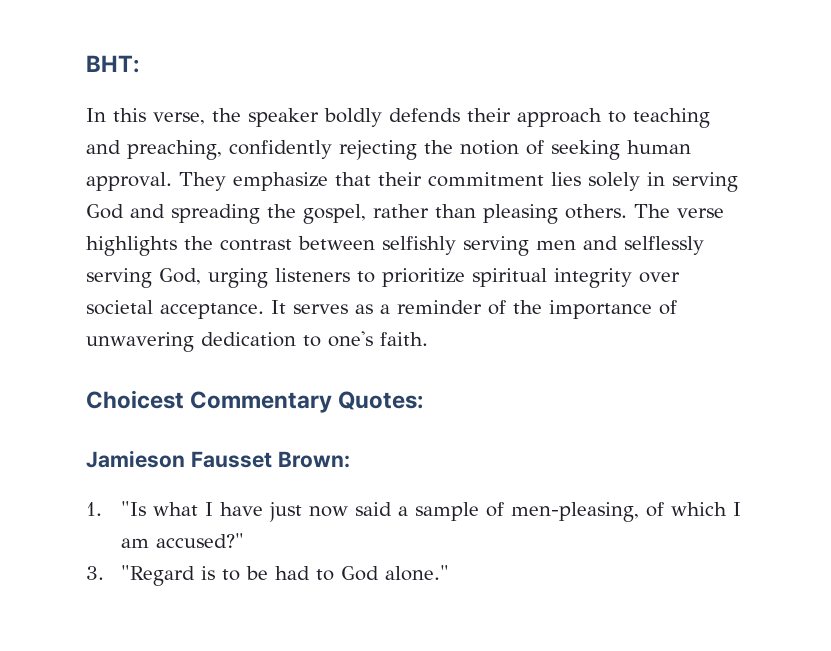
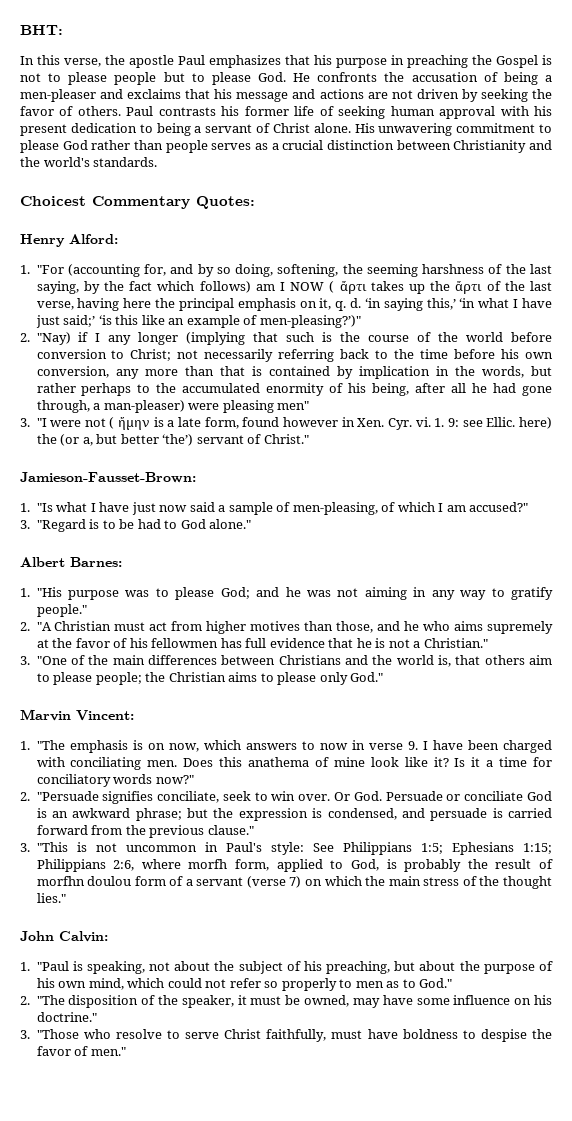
[248,108,710,128] [86,140,691,160] [86,172,738,192] [86,204,724,224] [86,236,704,256] [86,268,680,288] [86,300,677,319] [86,331,428,352] [86,390,424,413] [86,450,350,468] speaker boldly defends their approach to teaching and preaching, confidently rejecting the notion of seeking human approval. They emphasize that their commitment lies solely in serving God and spreading the gospel, rather than pleasing others. The verse highlights the contrast between selfishly serving men and selflessly serving God, urging listeners to prioritize spiritual integrity over societal acceptance. It serves as a reminder of the importance of unwavering dedication to one's faith. // Choicest Commentary Quotes: // Jamieson Fausset Brown: -> [129,55,552,68] [20,72,553,85] [20,89,553,102] [20,106,552,119] [20,123,552,136] [20,140,552,153] [20,157,158,167] [20,196,255,209] [20,234,118,247] [20,264,552,277] [36,281,552,294] [36,298,552,311] [35,315,361,328] [20,332,553,345] [36,349,553,362] [36,366,553,379] [36,383,552,396] [36,400,310,413] [20,417,552,430] [36,434,309,446] [20,472,196,483] apostle Paul emphasizes that his purpose in preaching the Gospel is not to please people but to please God. He confronts the accusation of being a men-pleaser and exclaims that his message and actions are not driven by seeking the favor of others. Paul contrasts his former life of seeking human approval with his present dedication to being a servant of Christ alone. His unwavering commitment to please God rather than people serves as a crucial distinction between Christianity and the world's standards. // Choicest Commentary Quotes: // Henry Alford: // 1. "For (accounting for, and by so doing, softening, the seeming harshness of the last saying, by the fact which follows) am I NOW ( ἄρτι takes up the ἄρτι of the last verse, having here the principal emphasis on it, q. d. ‘in saying this,’ ‘in what I have just said;’ ‘is this like an example of men-pleasing?’)" // 2. "Nay) if I any longer (implying that such is the course of the world before conversion to Christ; not necessarily referring back to the time before his own conversion, any more than that is contained by implication in the words, but rather perhaps to the accumulated enormity of his being, after all he had gone through, a man-pleaser) were pleasing men" // 3. "I were not ( ἤμην is a late form, found however in Xen. Cyr. vi. 1. 9: see Ellic. here) the (or a, but better ‘the’) servant of Christ." // Jamieson-Fausset-Brown:
(450, 573) none -> [20,557,122,567] [20,587,553,600] [36,604,87,617] [20,621,553,634] [36,638,488,648] [20,655,553,667] [36,672,384,685] [20,709,134,721] [20,740,553,753] [36,757,552,770] [36,774,194,787] [20,791,553,804] [36,808,552,821] [36,825,254,838] [20,842,552,855] [36,859,553,872] [36,876,552,889] [36,893,66,903] [20,931,108,942] [20,961,554,974] [36,978,453,991] [20,995,552,1008] [36,1012,97,1022] [20,1029,552,1042] [36,1046,126,1056] // Albert Barnes: // 1. "His purpose was to please God; and he was not aiming in any way to gratify people." // 2. "A Christian must act from higher motives than those, and he who aims supremely at the favor of his fellowmen has full evidence that he is not a Christian." // 3. "One of the main differences between Christians and the world is, that others aim to please people; the Christian aims to please only God." // Marvin Vincent: // 1. "The emphasis is on now, which answers to now in verse 9. I have been charged with conciliating men. Does this anathema of mine look like it? Is it a time for conciliatory words now?" // 2. "Persuade signifies conciliate, seek to win over. Or God. Persuade or conciliate God is an awkward phrase; but the expression is condensed, and persuade is carried forward from the previous clause." // 3. "This is not uncommon in Paul's style: See Philippians 1:5; Ephesians 1:15; Philippians 2:6, where morfh form, applied to God, is probably the result of morfhn doulou form of a servant (verse 7) on which the main stress of the thought lies." // John Calvin: // 1. "Paul is speaking, not about the subject of his preaching, but about the purpose of his own mind, which could not refer so properly to men as to God." // 2. "The disposition of the speaker, it must be owned, may have some influence on his doctrine." // 3. "Those who resolve to serve Christ faithfully, must have boldness to despise the favor of men."

